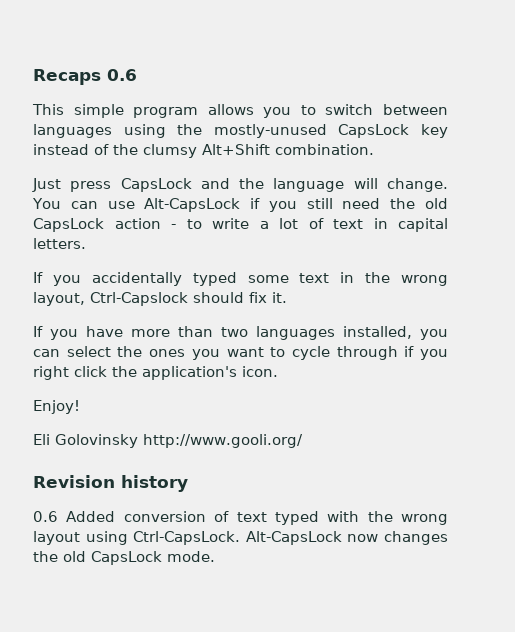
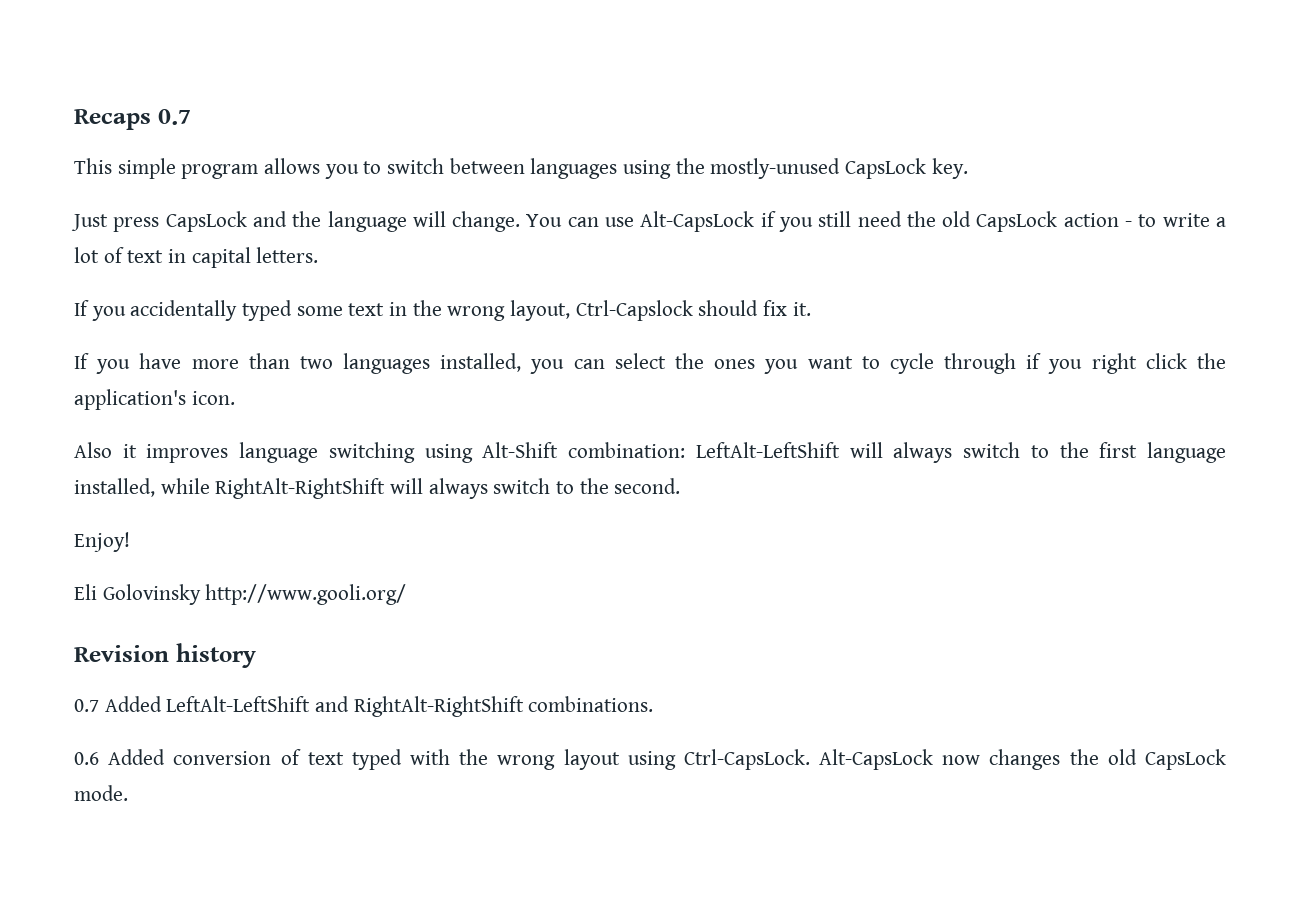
[107,69,137,81] 0.6 -> [157,109,191,125] 0.7
[421,124,448,138] [33,144,374,158] key instead of the clumsy Alt+Shift combination. -> [931,158,968,179] key.
(278, 371) none -> [74,442,1227,463] [74,478,681,499] // Also it improves language switching using Alt-Shift combination: LeftAlt-LeftShift will always switch to the first language installed, while RightAlt-RightShift will always switch to the second.
(188, 483) none -> [74,696,654,717] // 0.7 Added LeftAlt-LeftShift and RightAlt-RightShift combinations.

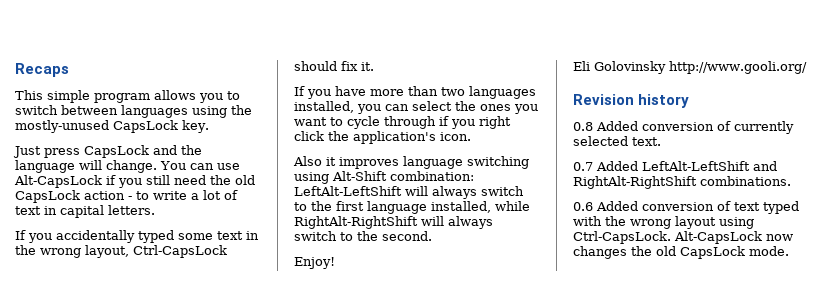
[157,109,191,125] 0.7 -> (69, 70) none
[575,300,693,321] Ctrl-Capslock -> [133,245,227,258] Ctrl-CapsLock
(256, 655) none -> [573,121,794,134] [573,136,661,146] // 0.8 Added conversion of currently selected text.

